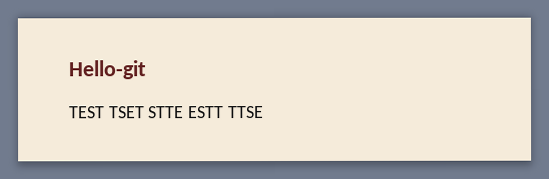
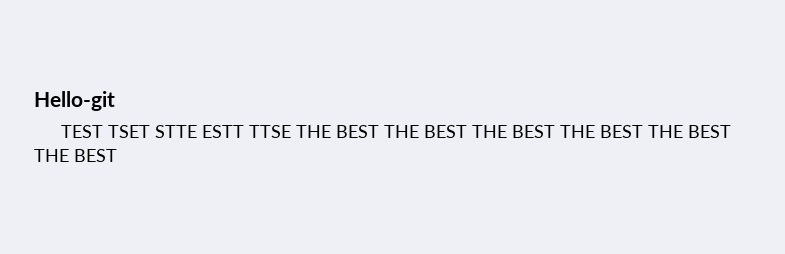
(264, 112) none -> [296,125,732,138] [34,149,117,162] THE BEST THE BEST THE BEST THE BEST THE BEST THE BEST

